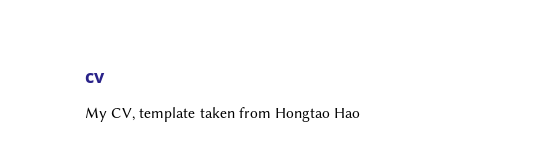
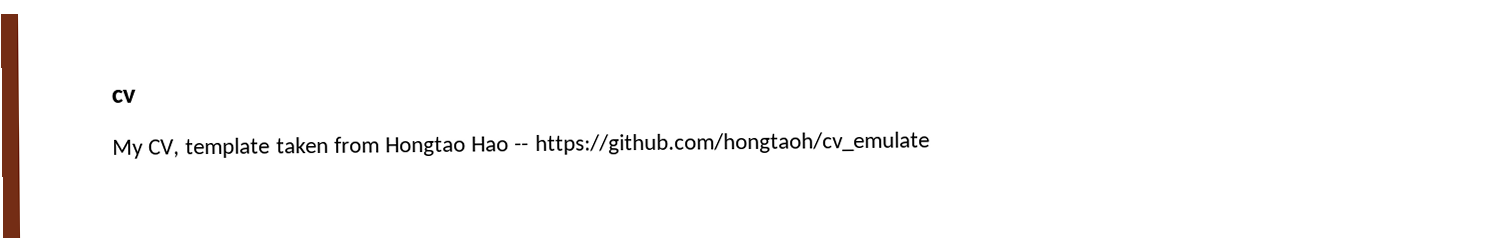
(361, 113) none -> [514,131,930,156] -- https://github.com/hongtaoh/cv_emulate

